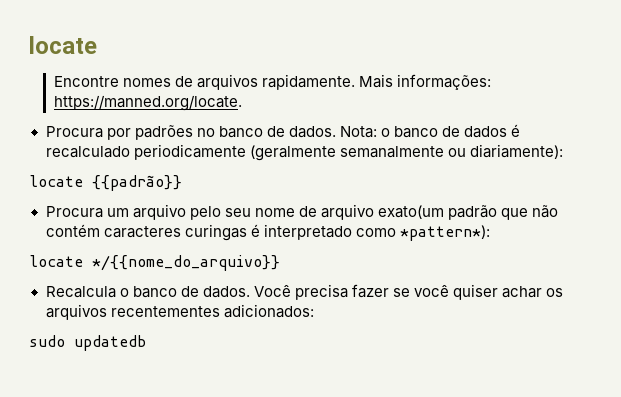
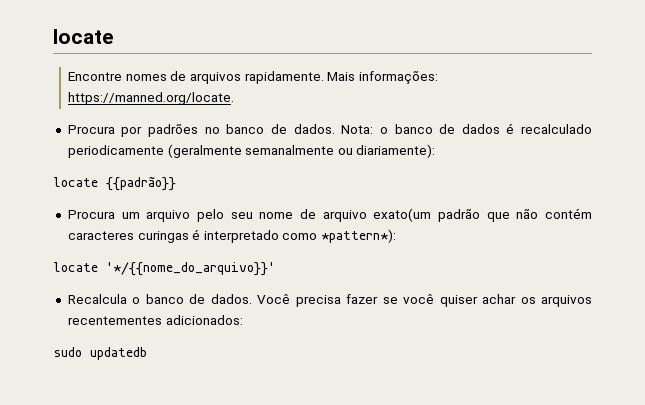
[92,255,280,271] */{{nome_do_arquivo}} -> [106,262,275,276] '*/{{nome_do_arquivo}}'

